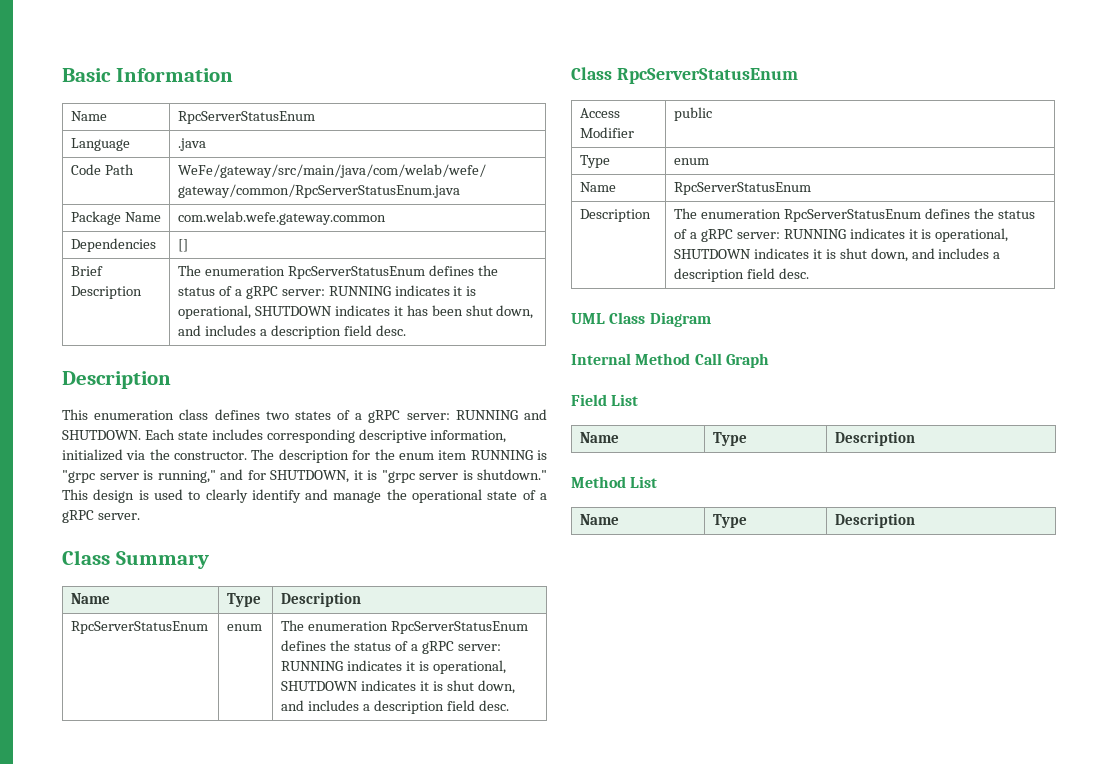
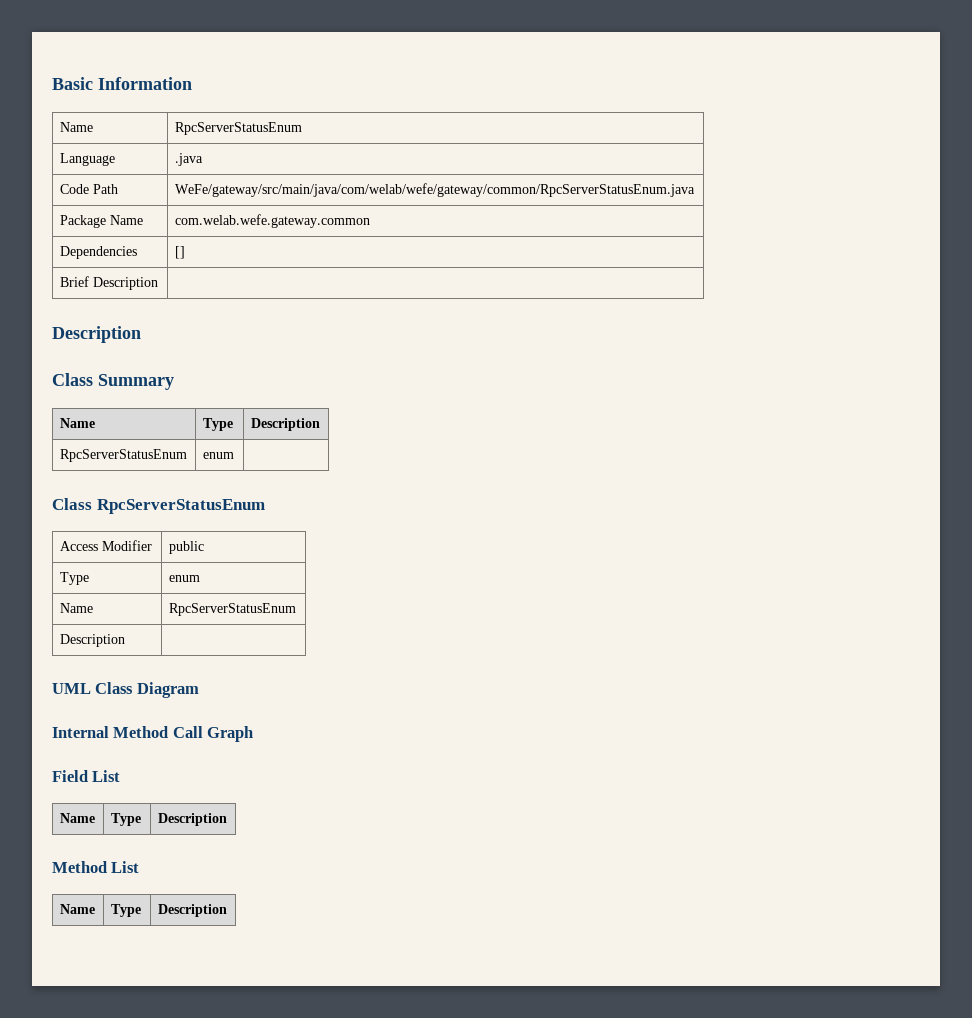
[178,265,498,279] [178,285,477,299] [178,305,534,319] [178,325,406,339] [62,371,171,389] [62,409,547,423] [62,429,507,443] [62,449,547,463] [62,469,547,483] [62,489,548,503] [62,510,140,523] The enumeration RpcServerStatusEnum defines the status of a gRPC server: RUNNING indicates it is operational, SHUTDOWN indicates it has been shut down, and includes a description field desc. // Description // This enumeration class defines two states of a gRPC server: RUNNING and SHUTDOWN. Each state includes corresponding descriptive information, initialized via the constructor. The description for the enum item RUNNING is "grpc server is running," and for SHUTDOWN, it is "grpc server is shutdown." This design is used to clearly identify and manage the operational state of a gRPC server. -> [52,326,141,343] // Description
[281,620,528,634] [281,640,501,654] [281,660,506,674] [281,680,515,694] [281,700,509,714] The enumeration RpcServerStatusEnum defines the status of a gRPC server: RUNNING indicates it is operational, SHUTDOWN indicates it is shut down, and includes a description field desc. -> (234, 455) none
[674,208,1035,222] [674,228,1009,242] [674,248,1001,262] [674,268,809,282] The enumeration RpcServerStatusEnum defines the status of a gRPC server: RUNNING indicates it is operational, SHUTDOWN indicates it is shut down, and includes a description field desc. -> (125, 640) none

